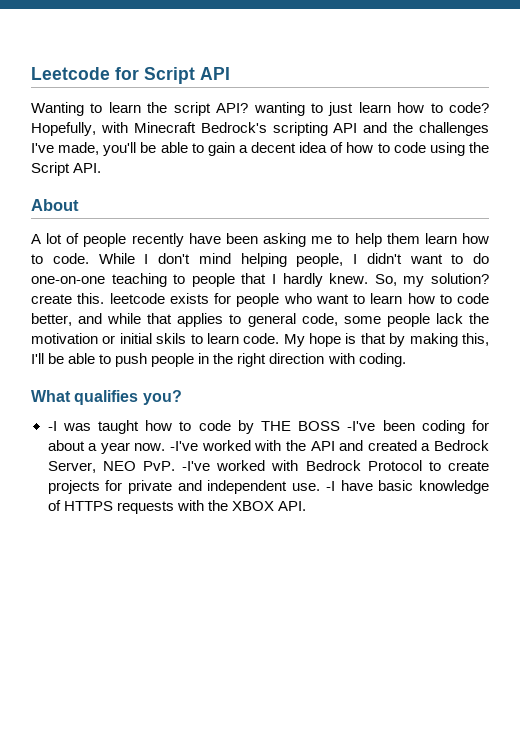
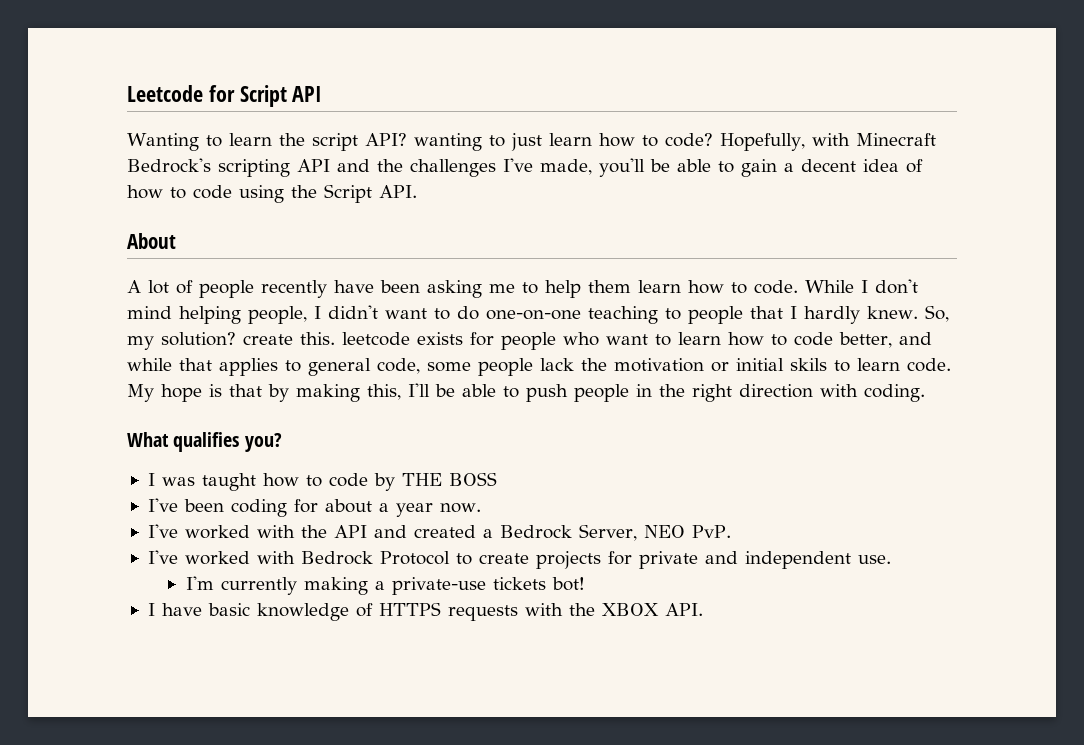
[47,421,57,431] -I -> [147,473,155,486] I
[347,421,376,431] -I've -> [147,498,178,512] // I've
[170,441,198,451] -I've -> [147,524,178,538] // I've
[182,461,210,471] -I've -> [147,550,178,564] // I've
[325,481,335,491] -I -> [185,576,585,595] [147,603,155,616] // I'm currently making a private-use tickets bot! // I

